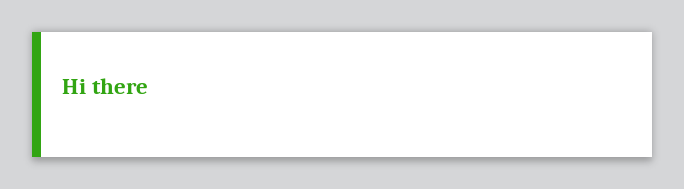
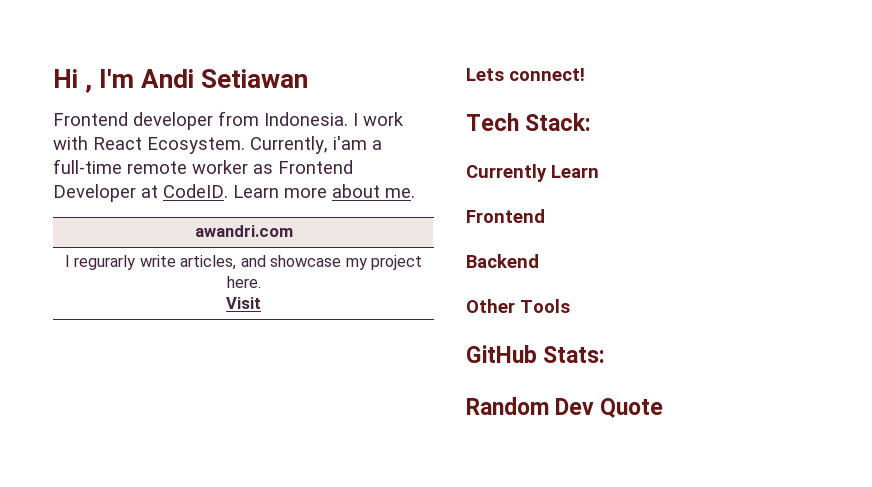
[92,78,149,94] there -> [85,69,309,93] [53,111,404,130] [53,136,382,154] [53,159,353,174] [53,184,415,202] [194,225,293,237] [64,255,423,270] [226,276,261,288] [226,297,261,309] [466,68,585,81] [466,113,592,131] [466,164,599,182] [466,209,545,223] [466,254,539,268] [466,299,570,313] [466,345,606,363] [466,397,664,418] , I'm Andi Setiawan // Frontend developer from Indonesia. I work with React Ecosystem. Currently, i'am a full-time remote worker as Frontend Developer at CodeID. Learn more about me. // awandri.com // I regurarly write articles, and showcase my project here. // Visit // Lets connect! // Tech Stack: // Currently Learn // Frontend // Backend // Other Tools // GitHub Stats: // Random Dev Quote

